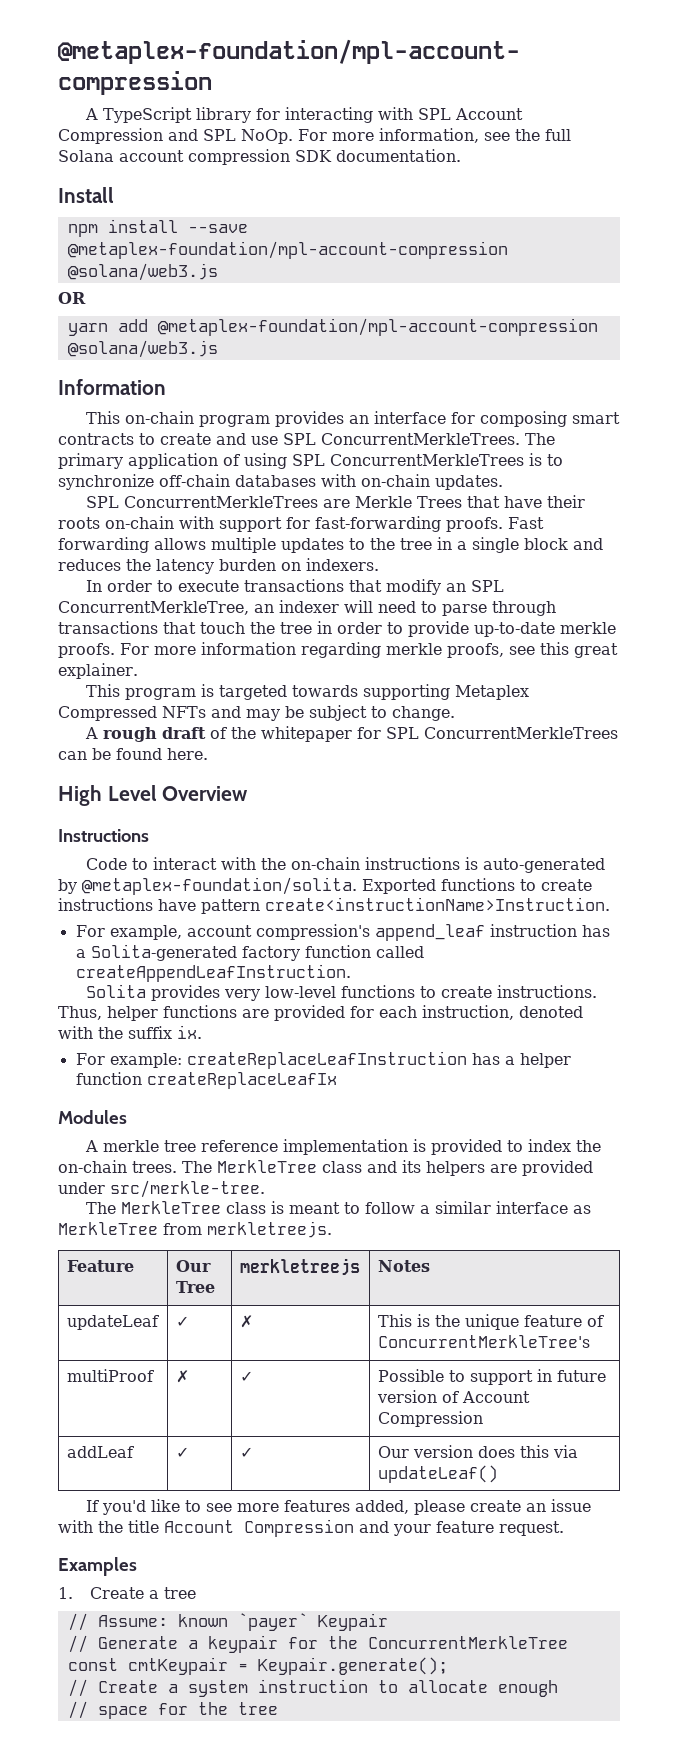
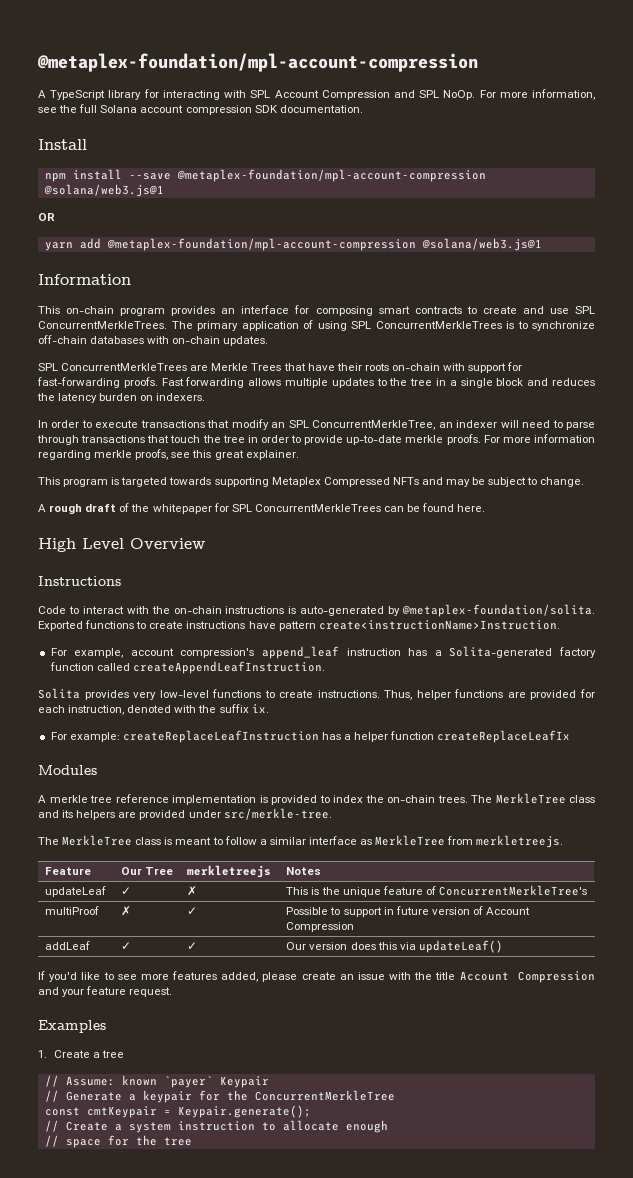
[67,263,218,281] @solana/web3.js -> [43,184,164,197] @solana/web3.js@1
[67,340,218,358] @solana/web3.js -> [421,238,542,251] @solana/web3.js@1

